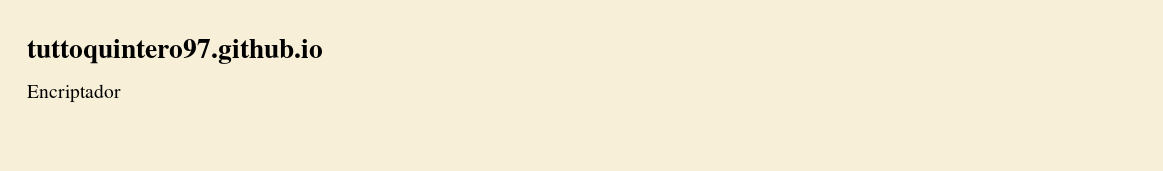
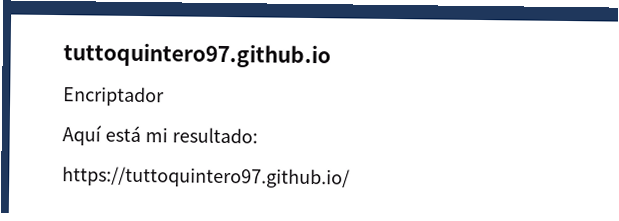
(121, 93) none -> [62,125,258,146] [62,166,350,189] // Aquí está mi resultado: // https://tuttoquintero97.github.io/

